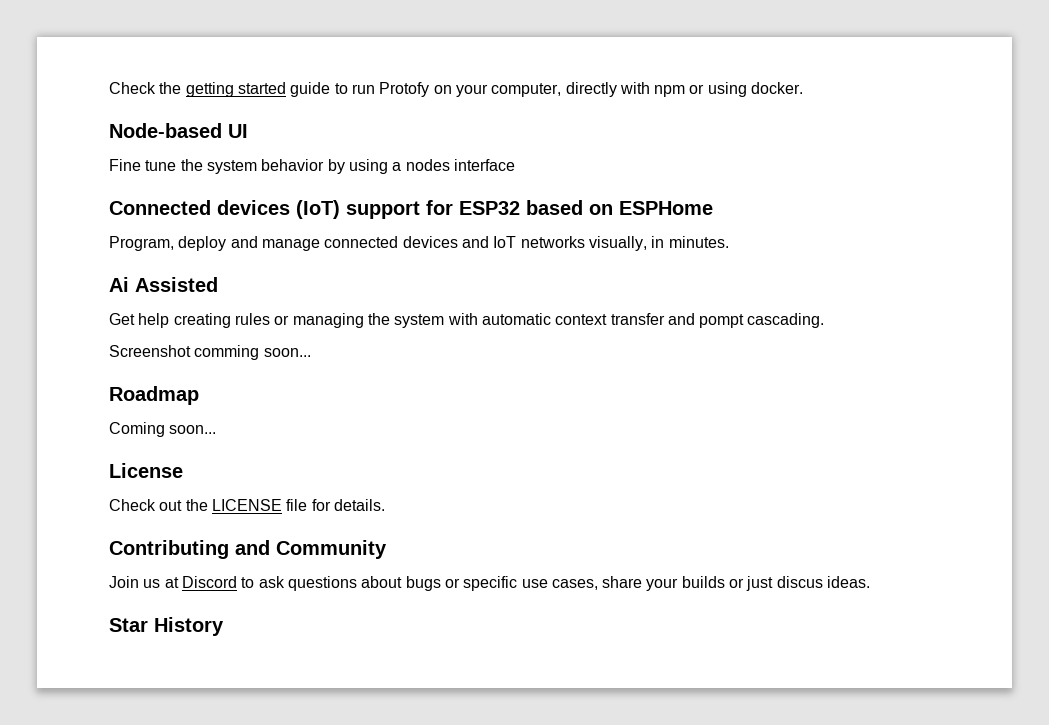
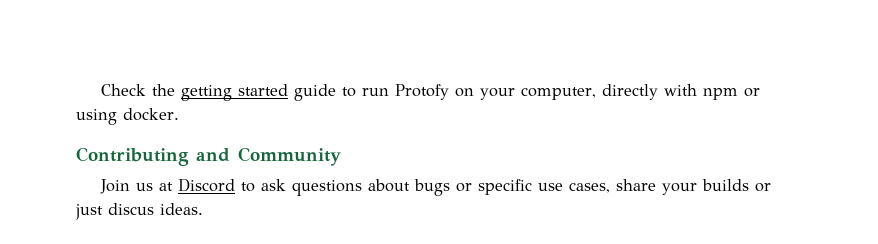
[109,123,248,138] [109,159,515,174] [109,200,713,219] [109,236,729,251] [109,277,218,292] [109,313,825,328] [109,345,311,360] [109,386,199,405] [109,422,217,437] [109,463,183,478] [109,499,385,511] // Node-based UI // Fine tune the system behavior by using a nodes interface // Connected devices (IoT) support for ESP32 based on ESPHome // Program, deploy and manage connected devices and IoT networks visually, in minutes. // Ai Assisted // Get help creating rules or managing the system with automatic context transfer and pompt cascading. // Screenshot comming soon... // Roadmap // Coming soon... // License // Check out the LICENSE file for details. -> (179, 114) none
[109,617,224,636] // Star History -> (203, 209) none

